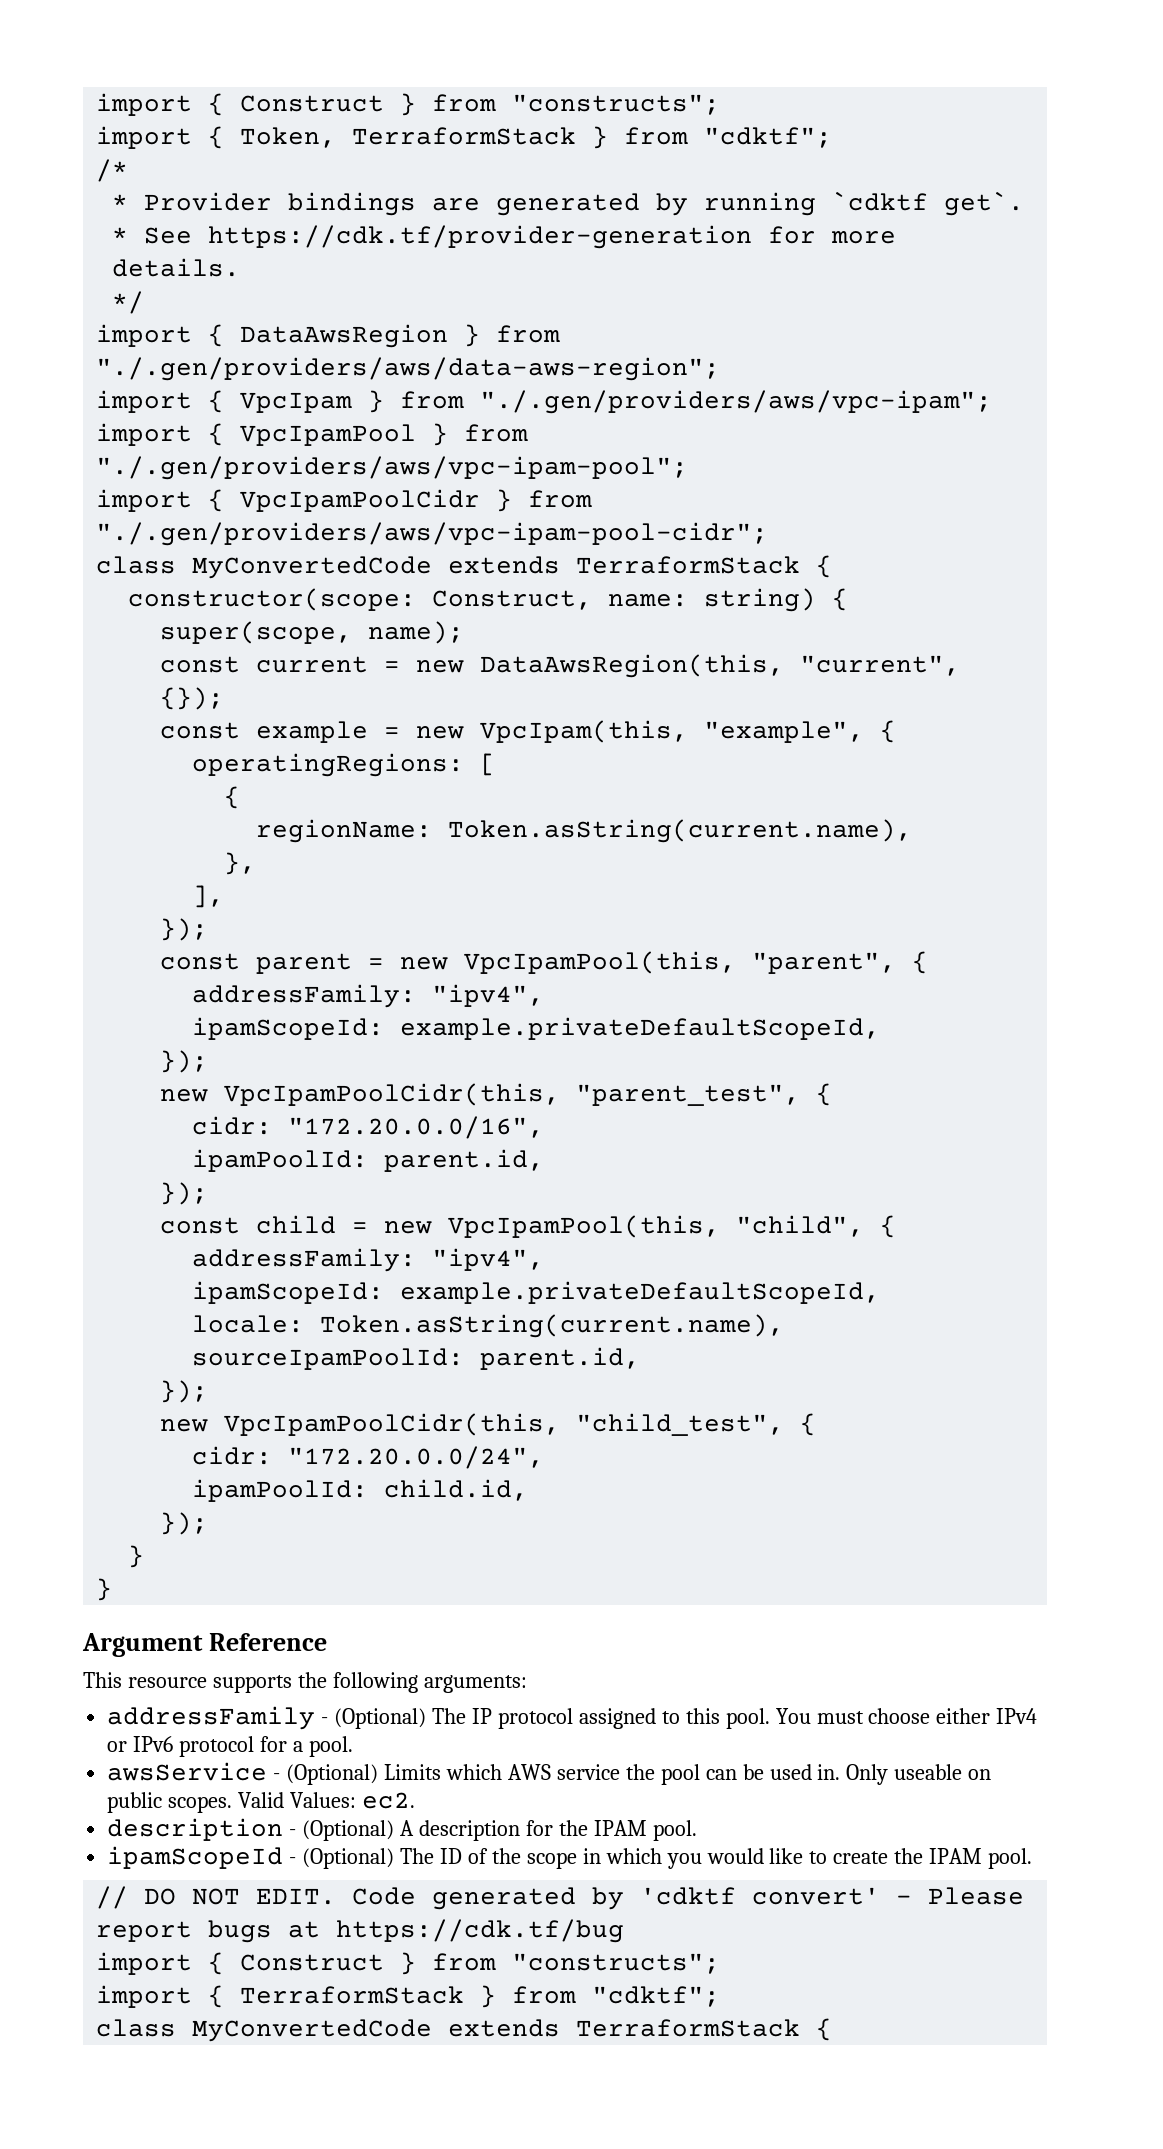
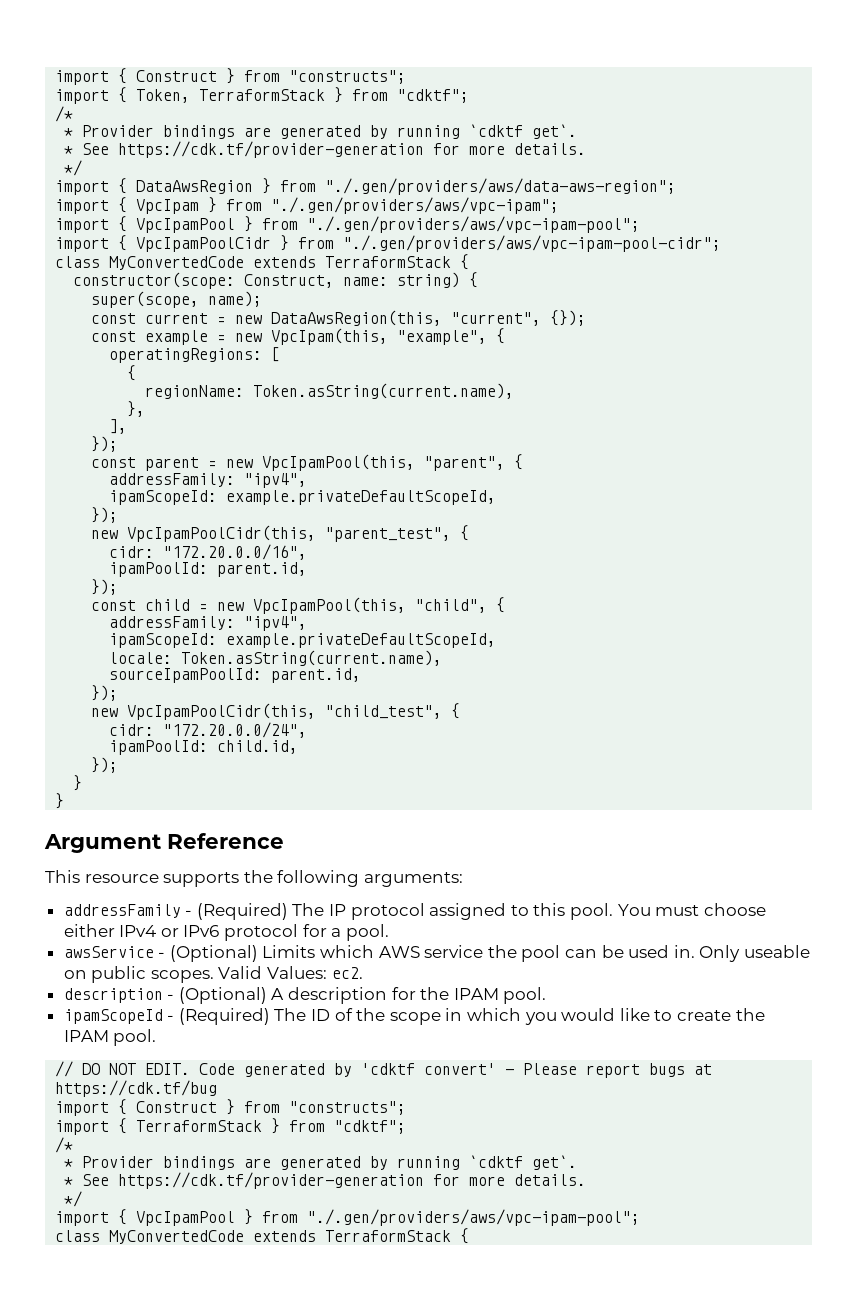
[334,1708,427,1729] (Optional) -> [196,903,288,920] (Required)
[302,1848,395,1869] (Optional) -> [178,1008,270,1025] (Required)
(721, 1996) none -> [55,1137,74,1153] [64,1155,578,1170] [64,1172,587,1189] [64,1191,83,1207] [55,1209,641,1226] // /* // * Provider bindings are generated by running `cdktf get`. // * See https://cdk.tf/provider-generation for more details. // */ // import { VpcIpamPool } from "./.gen/providers/aws/vpc-ipam-pool";

